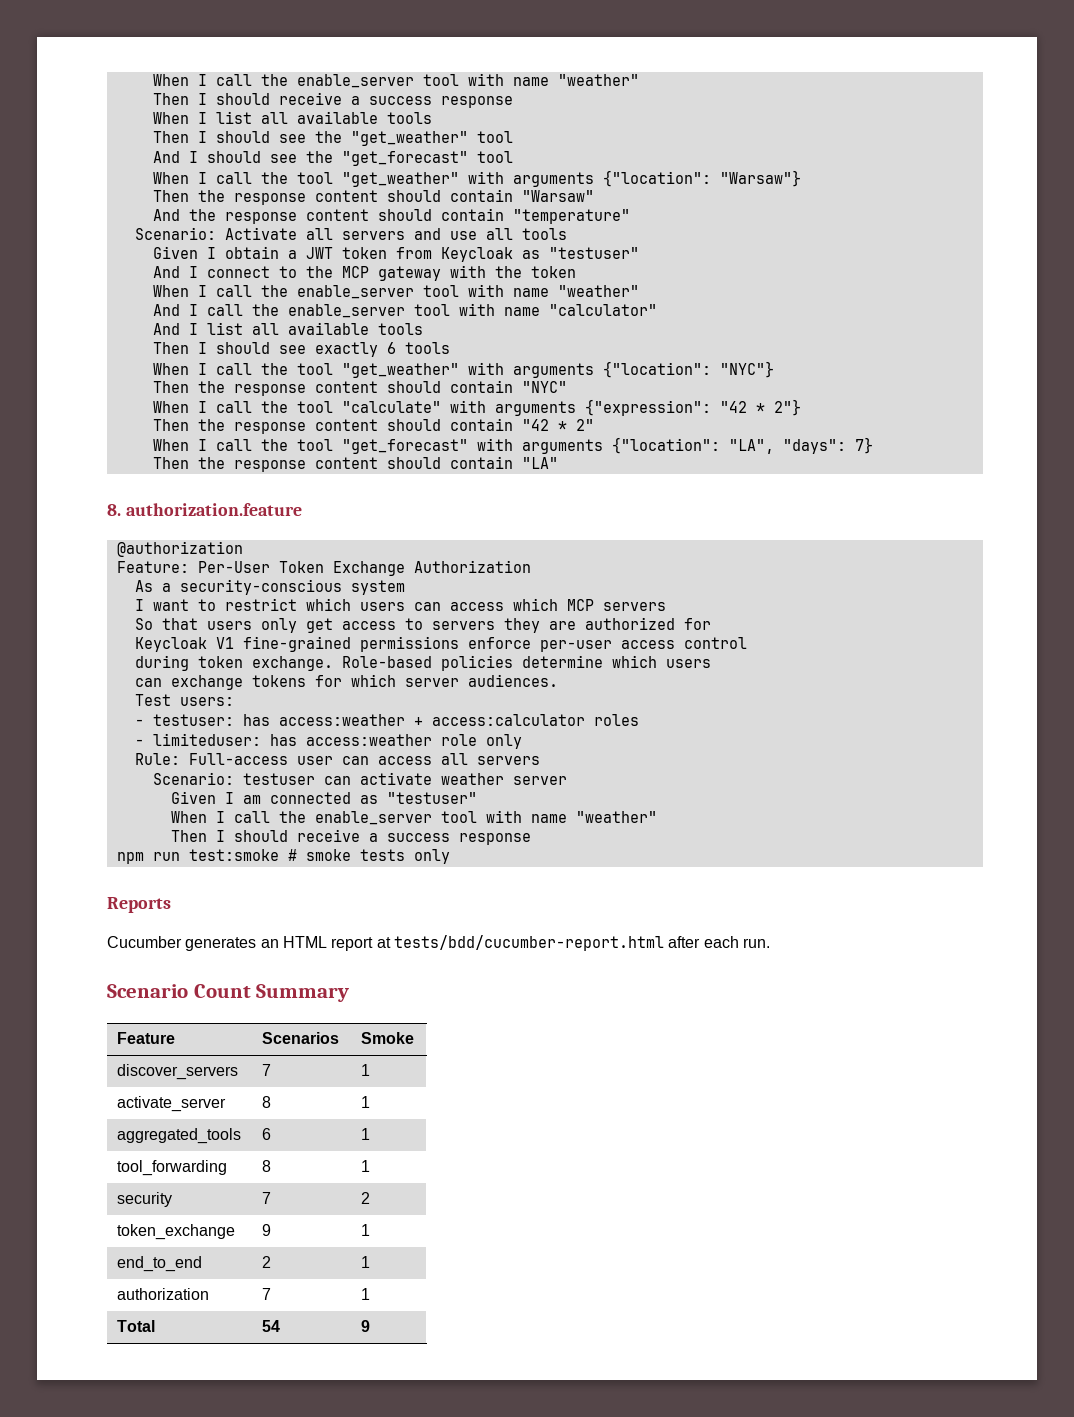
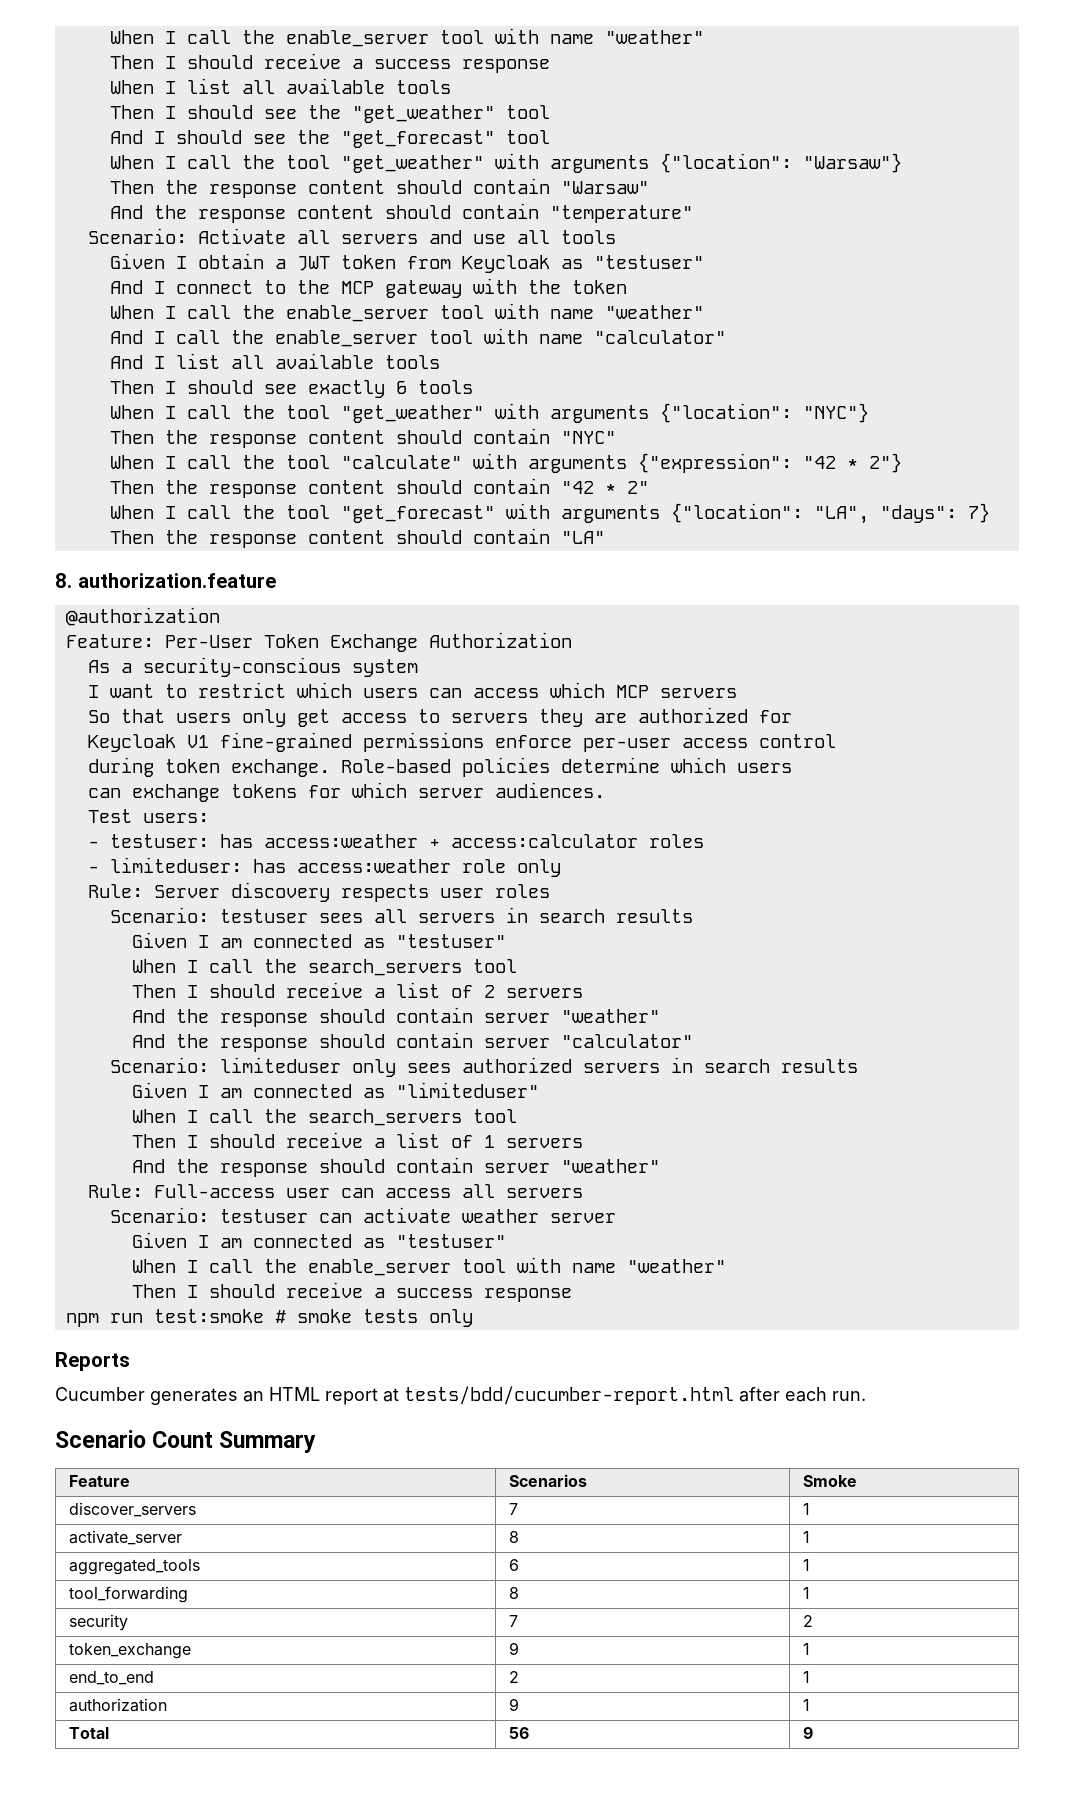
(522, 741) none -> [87,882,550,902] [109,907,693,923] [131,932,506,948] [131,959,517,976] [131,982,583,998] [131,1007,660,1027] [131,1032,693,1052] [109,1057,858,1077] [131,1082,539,1098] [131,1109,517,1126] [131,1132,583,1148] [131,1157,660,1177] // Rule: Server discovery respects user roles // Scenario: testuser sees all servers in search results // Given I am connected as "testuser" // When I call the search_servers tool // Then I should receive a list of 2 servers // And the response should contain server "weather" // And the response should contain server "calculator" // Scenario: limiteduser only sees authorized servers in search results // Given I am connected as "limiteduser" // When I call the search_servers tool // Then I should receive a list of 1 servers // And the response should contain server "weather"
[262,1288,272,1300] 7 -> [508,1698,519,1711] 9
[262,1320,281,1332] 54 -> [508,1727,529,1739] 56

